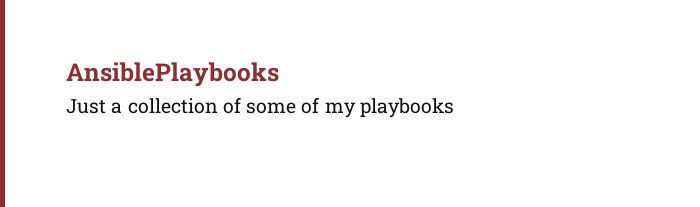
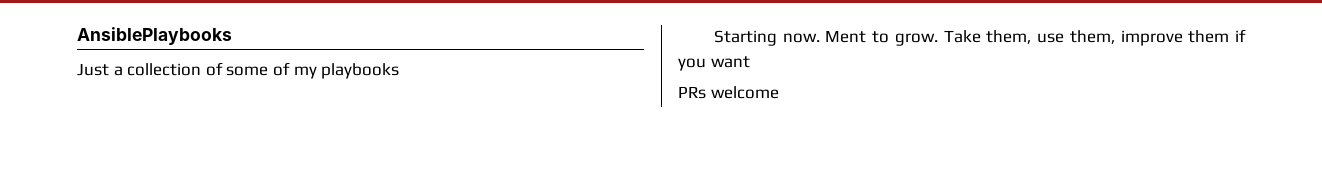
(454, 108) none -> [714,29,1246,46] [678,56,750,71] [678,86,779,99] // Starting now. Ment to grow. Take them, use them, improve them if you want // PRs welcome

